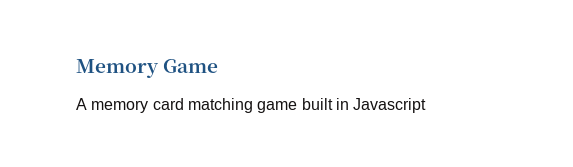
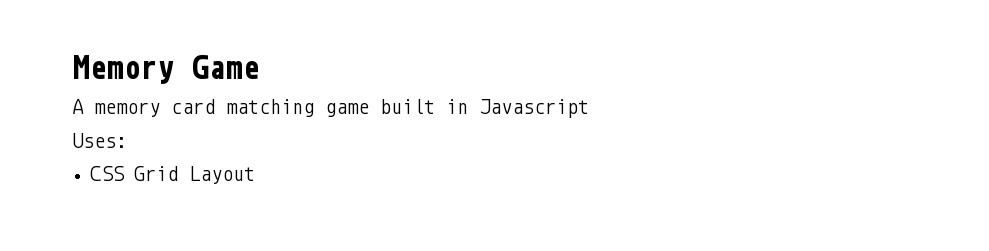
(427, 105) none -> [72,133,127,148] [90,166,256,184] // Uses: // CSS Grid Layout

